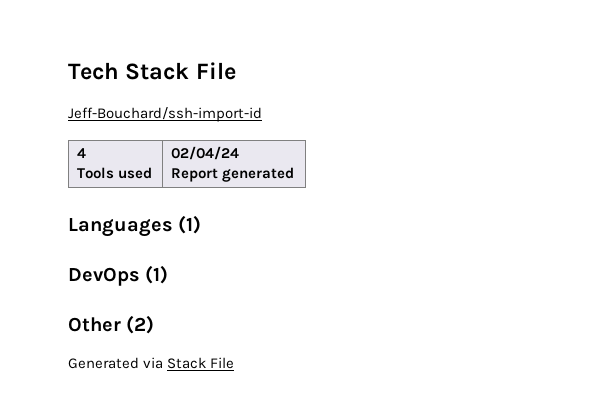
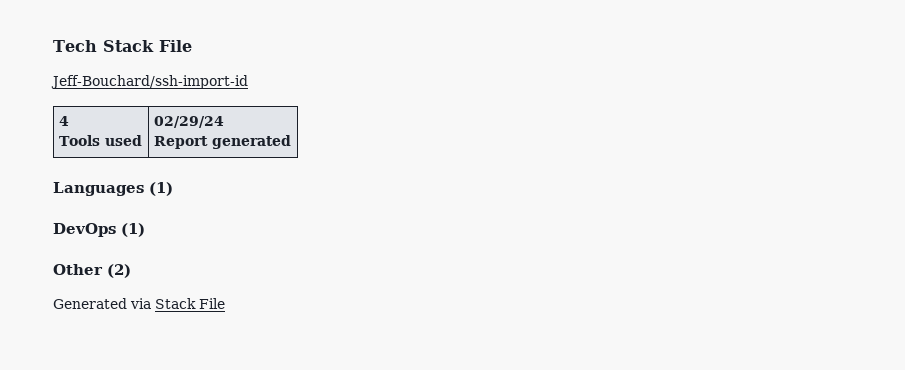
[170,146,239,160] 02/04/24 -> [153,116,224,128] 02/29/24

